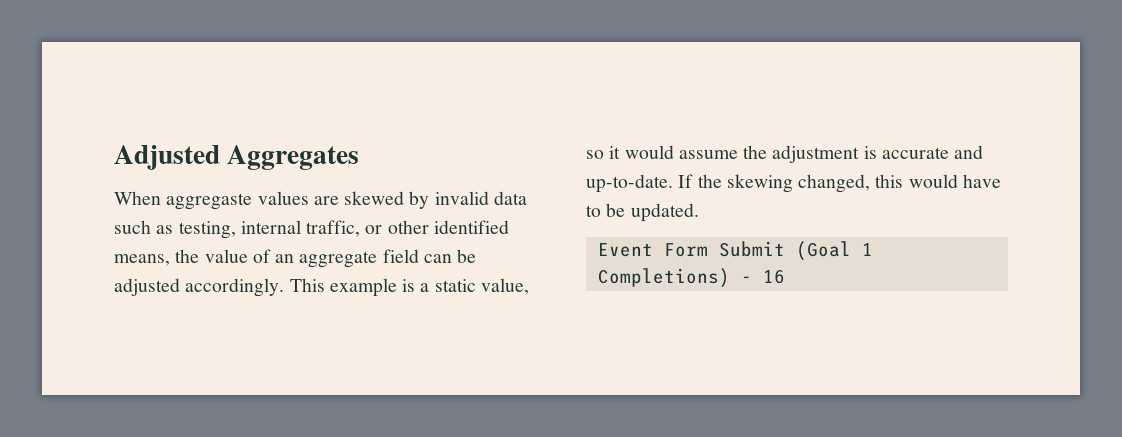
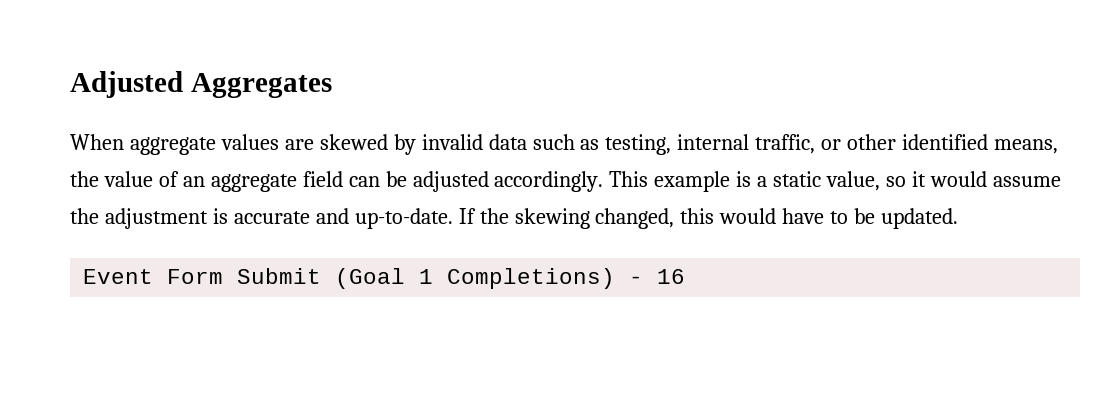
[166,193,253,210] aggregaste -> [129,137,216,155] aggregate

